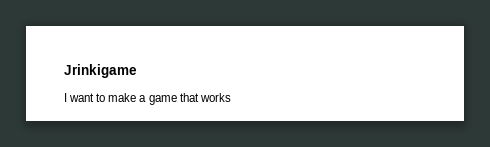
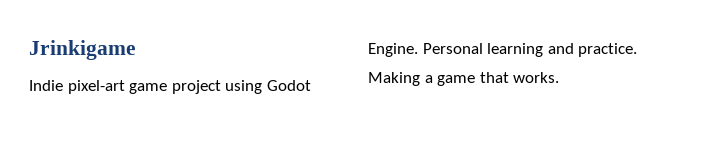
[64,93,137,102] I want to make -> [29,80,311,94] [368,43,638,57] [368,72,420,86] Indie pixel-art game project using Godot Engine. Personal learning and practice. Making
[199,93,231,102] works -> [513,72,560,83] works.

